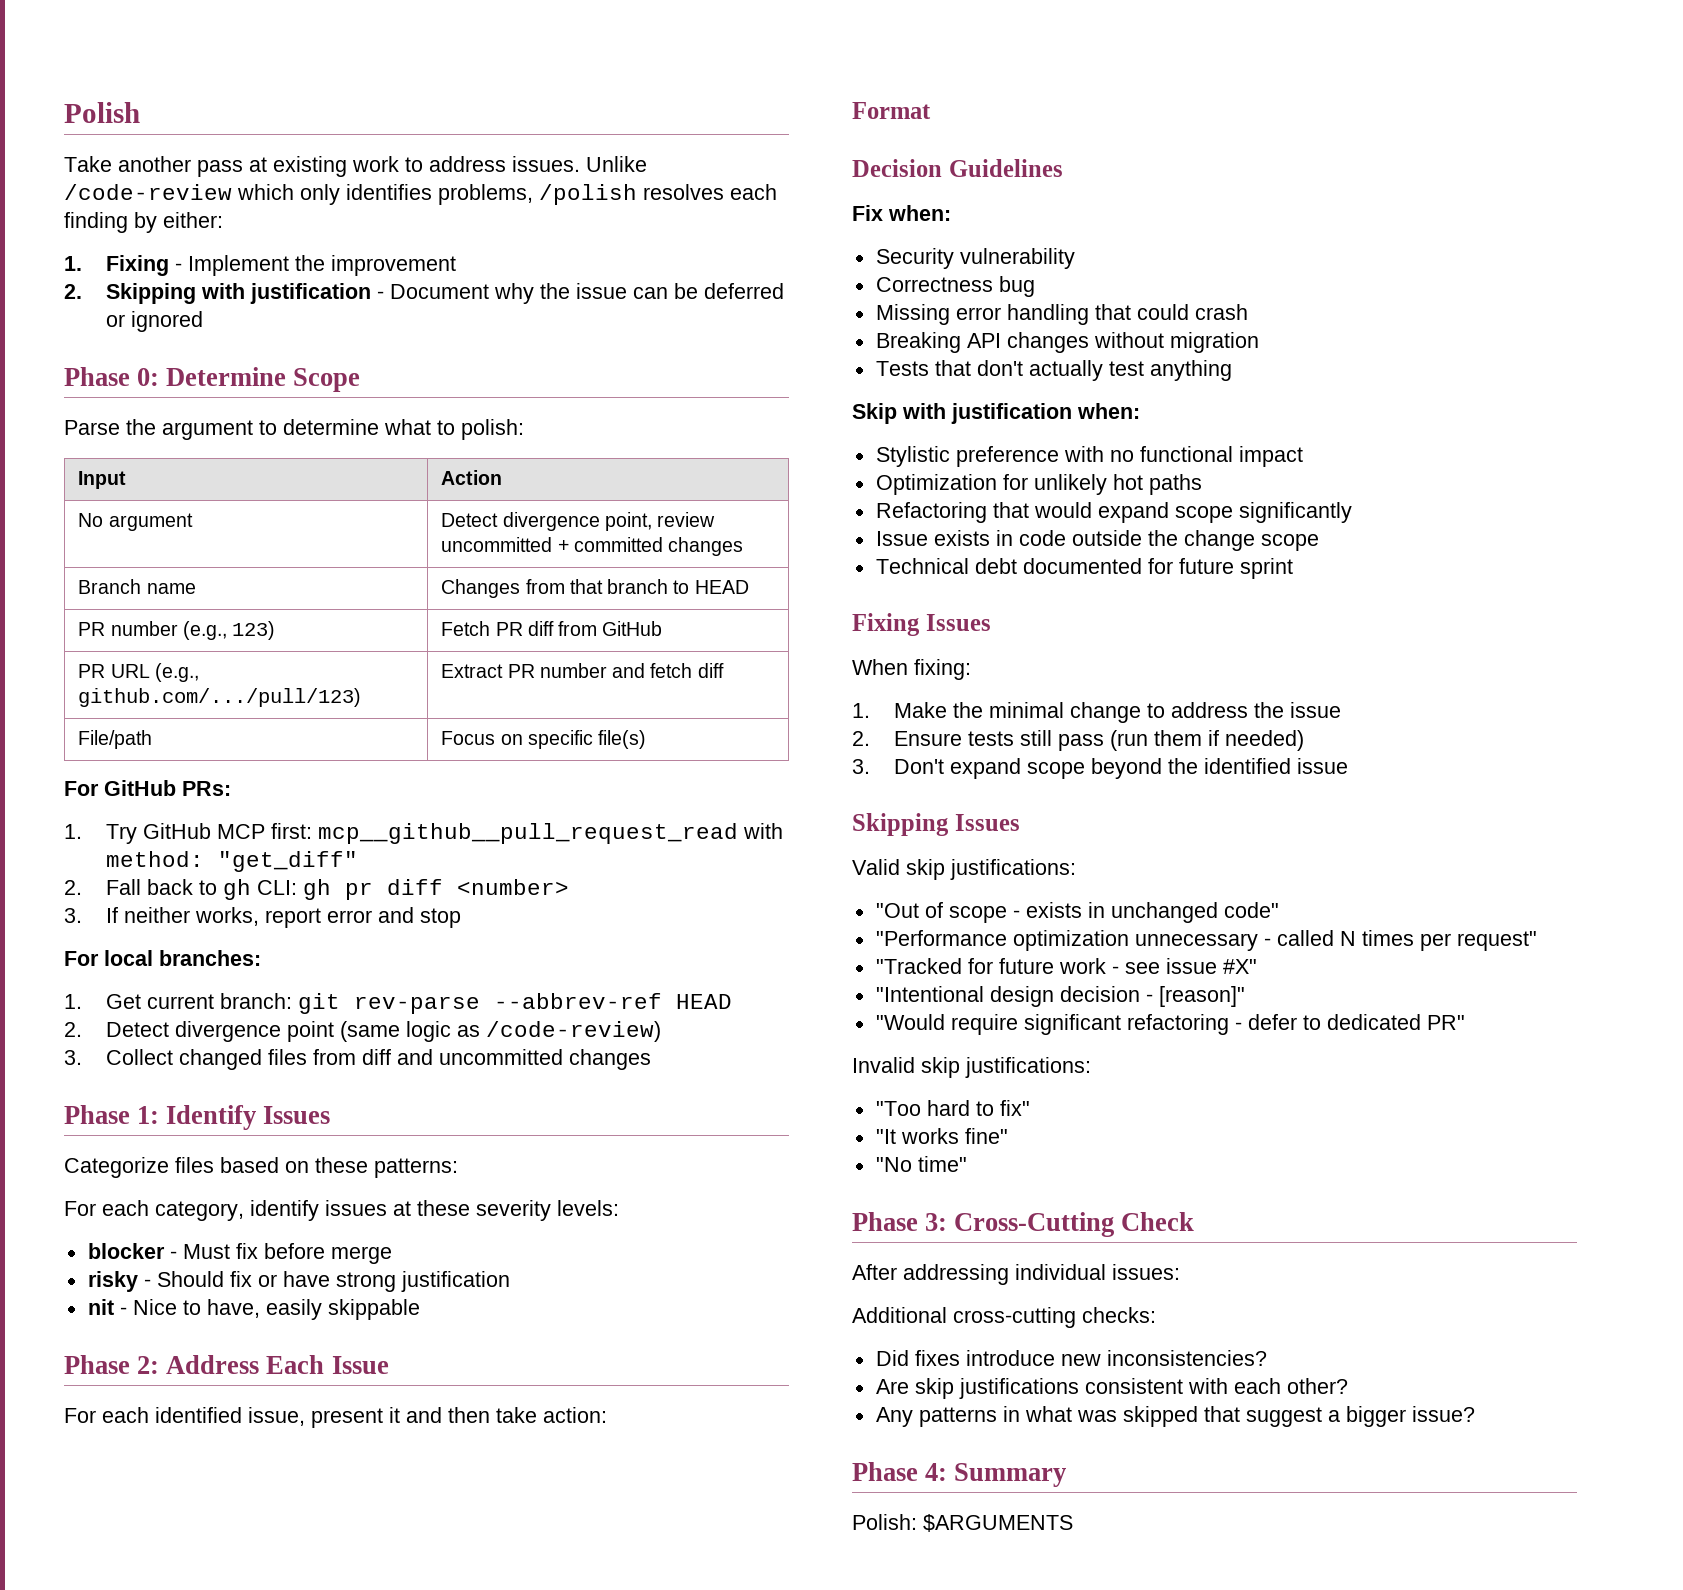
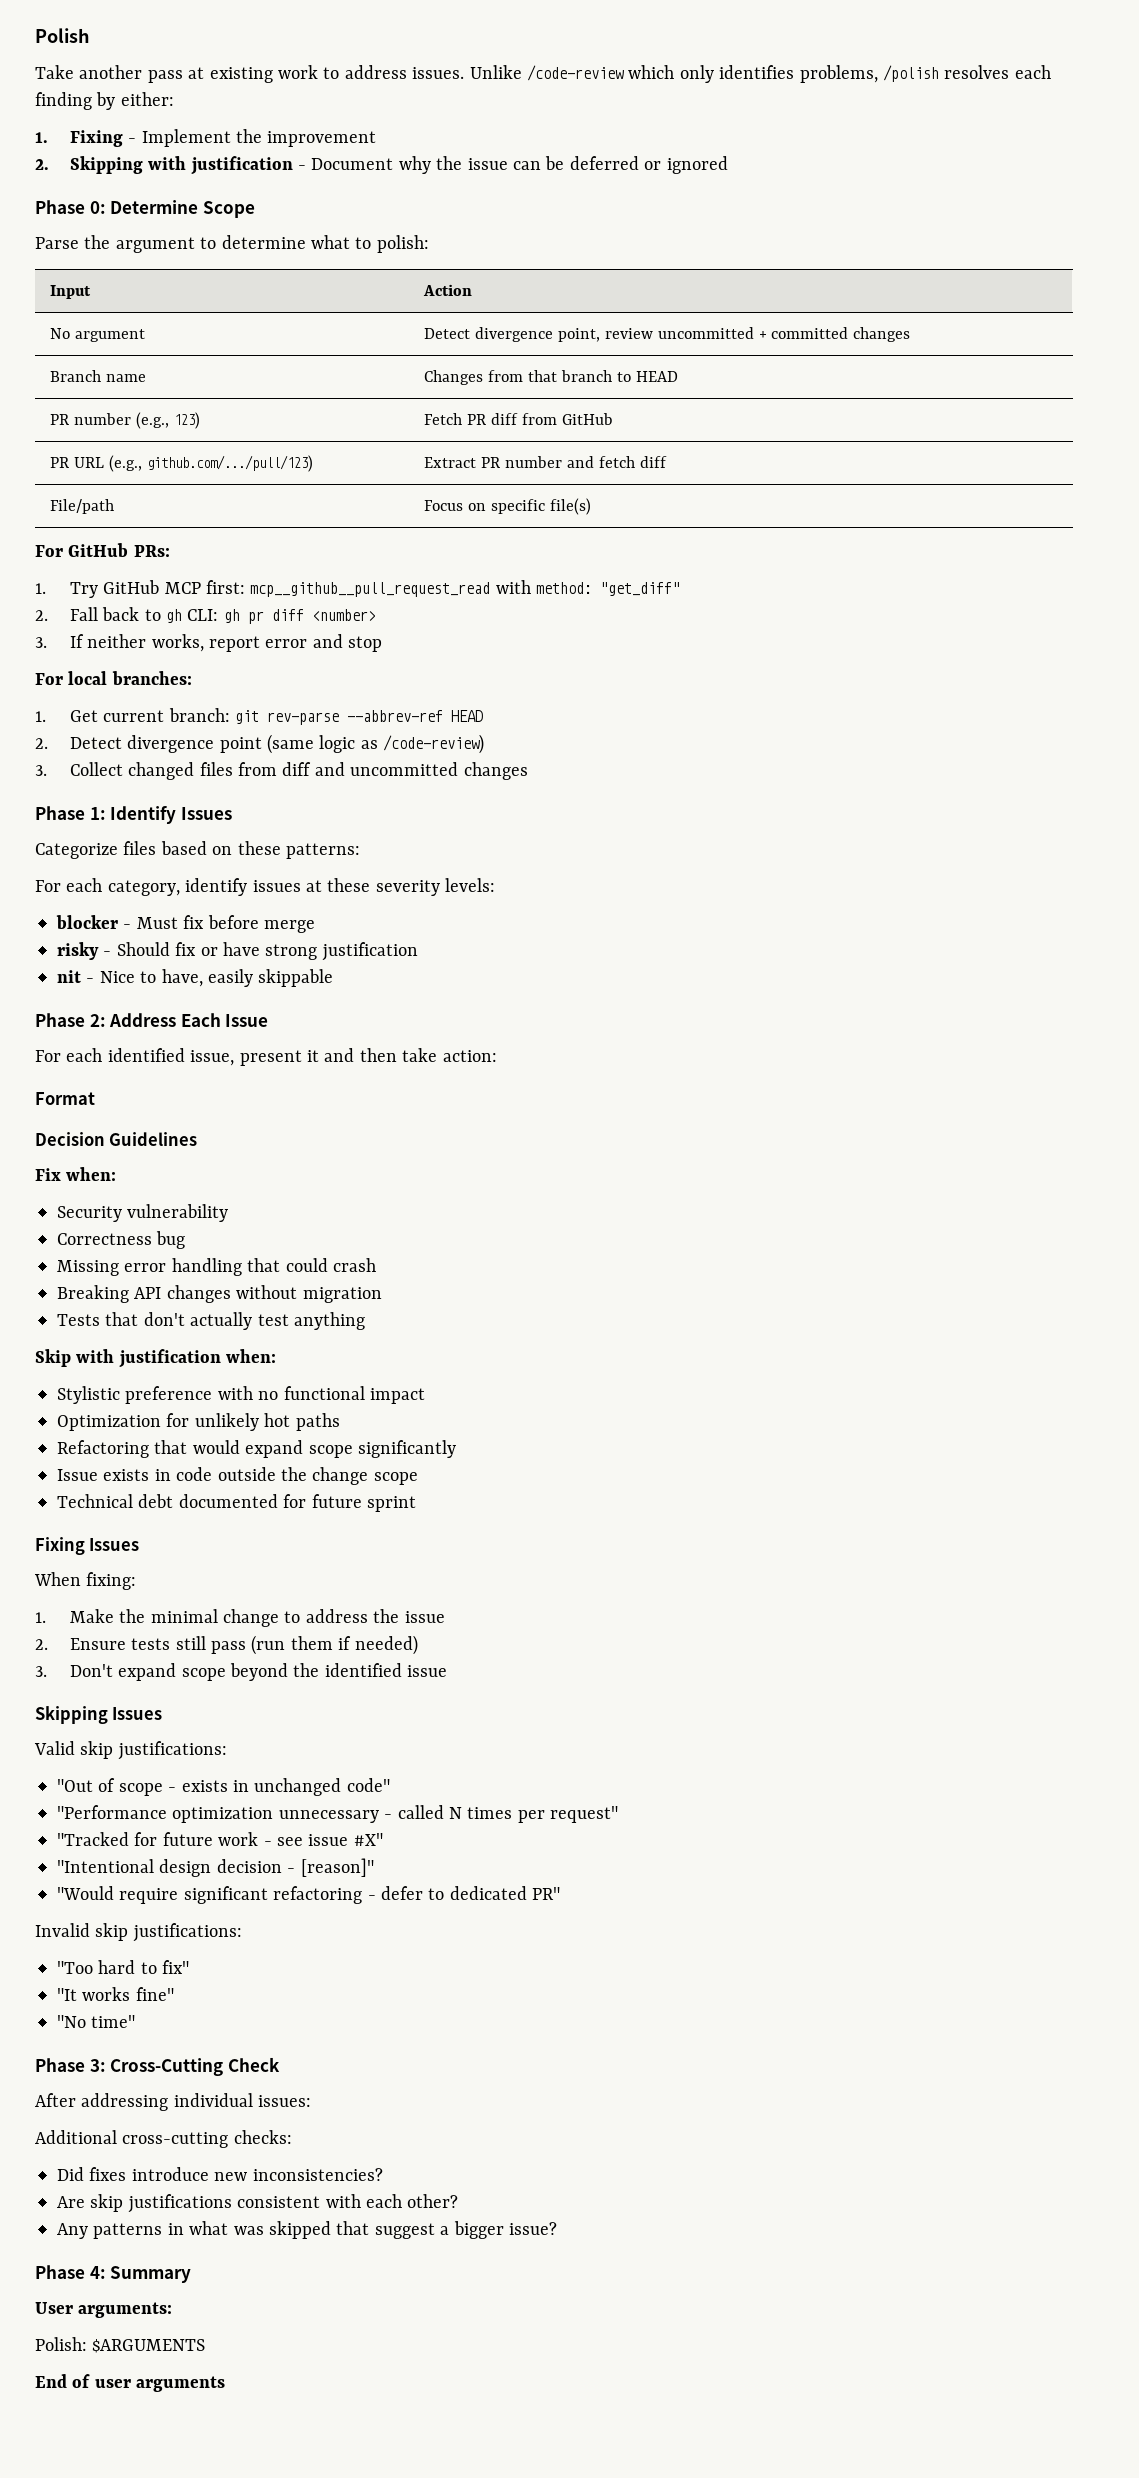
(1067, 1475) none -> [35,2302,173,2318] // User arguments:
(1073, 1523) none -> [35,2374,226,2392] // End of user arguments

